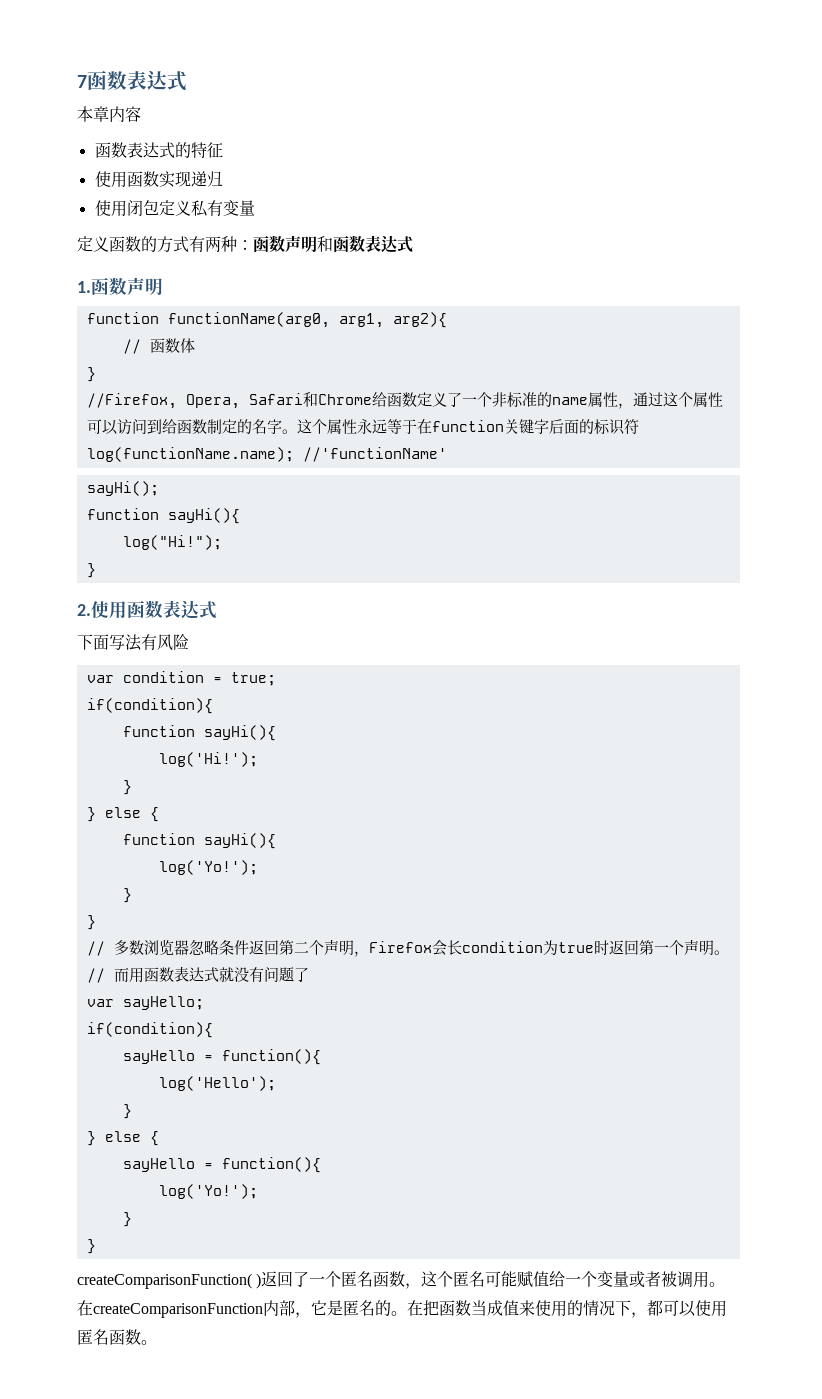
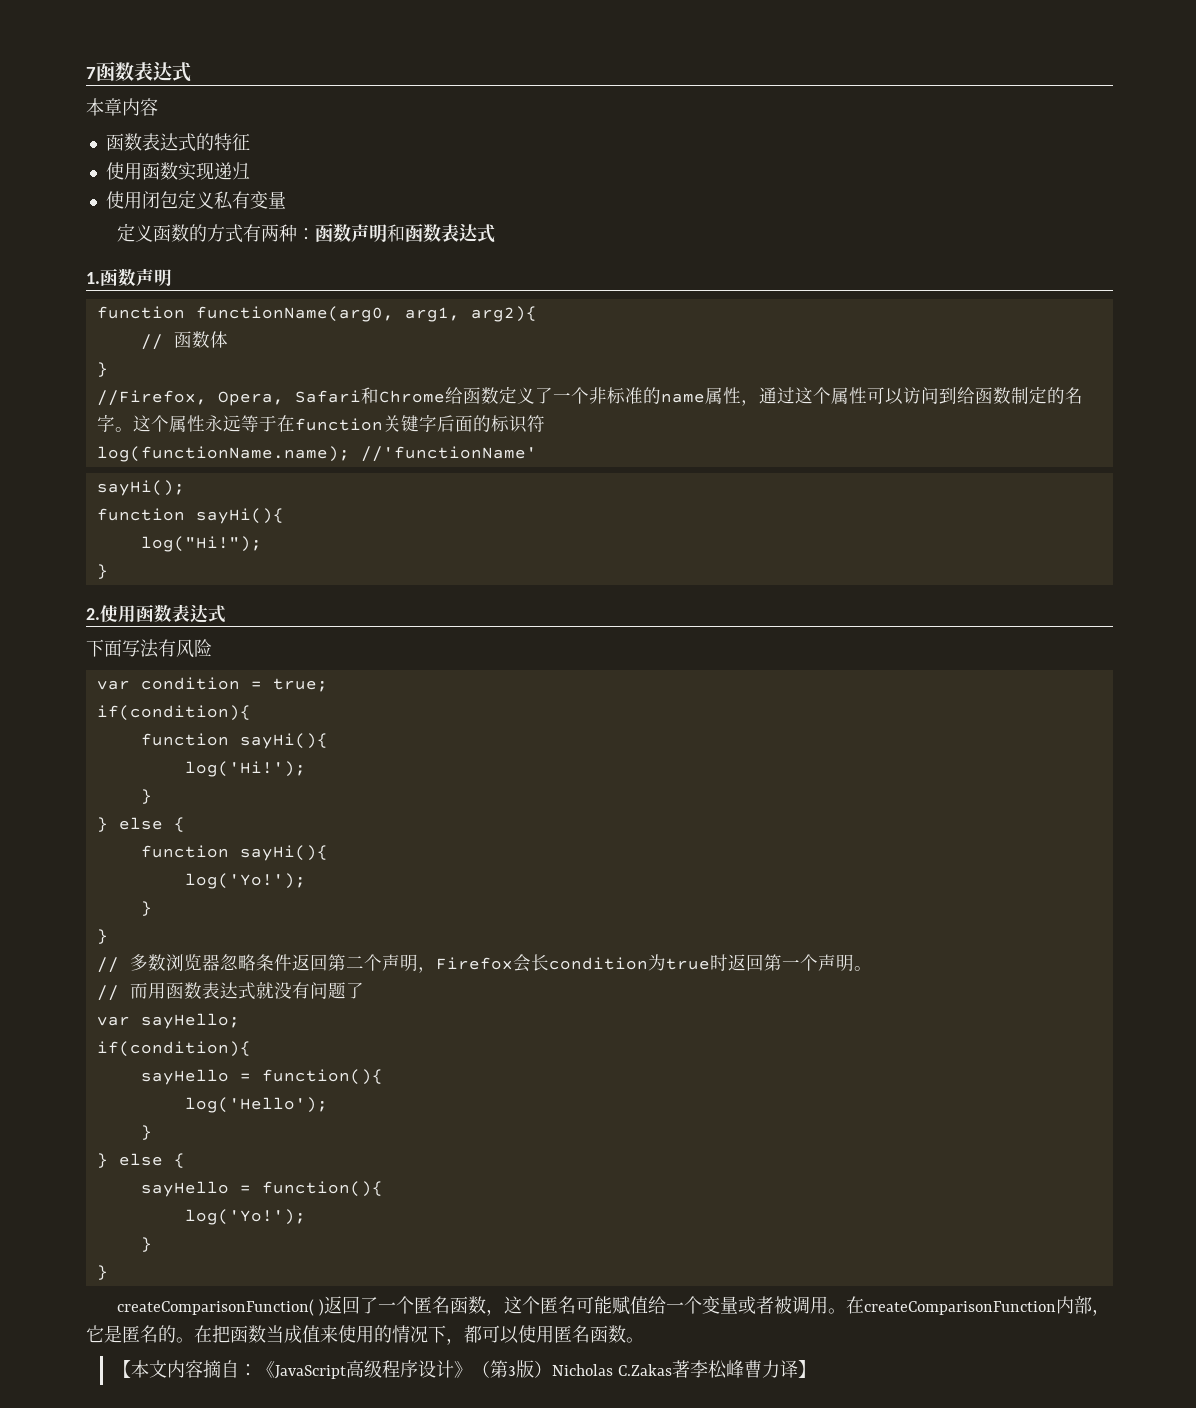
(157, 1342) none -> [112,1360,816,1379] // 【本文内容摘自：《JavaScript高级程序设计》（第3版）Nicholas C.Zakas著李松峰曹力译】

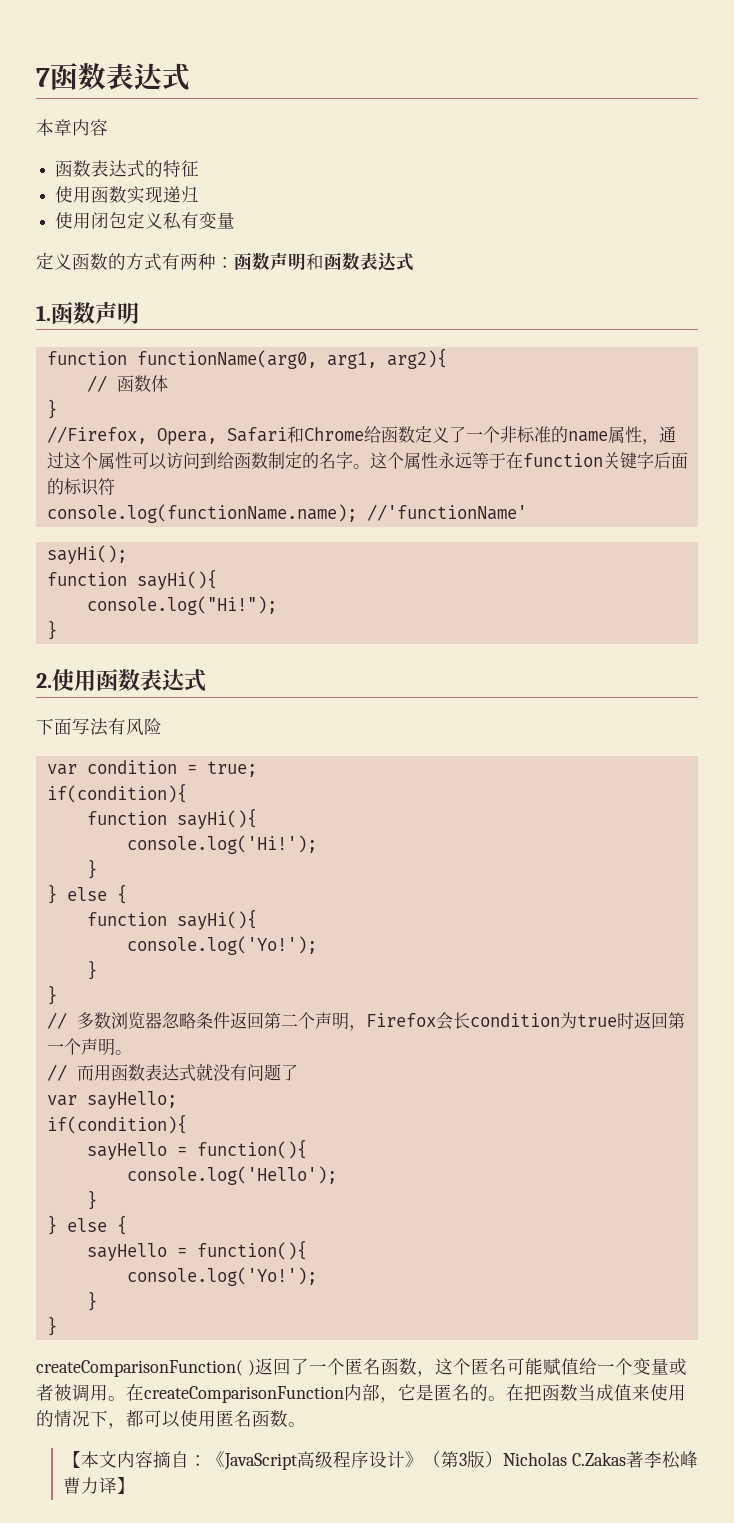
[96,446,350,462] log(functionName.name); -> [46,504,357,523] console.log(functionName.name);
[140,536,262,552] log("Hi!"); -> [86,596,277,615] console.log("Hi!");
[184,761,306,777] log('Hi!'); -> [126,835,317,854] console.log('Hi!');
[184,873,306,889] log('Yo!'); -> [126,936,317,955] console.log('Yo!');
[184,1097,328,1113] log('Hello'); -> [126,1166,337,1185] console.log('Hello');
[184,1209,306,1225] log('Yo!'); -> [126,1267,317,1286] console.log('Yo!');

